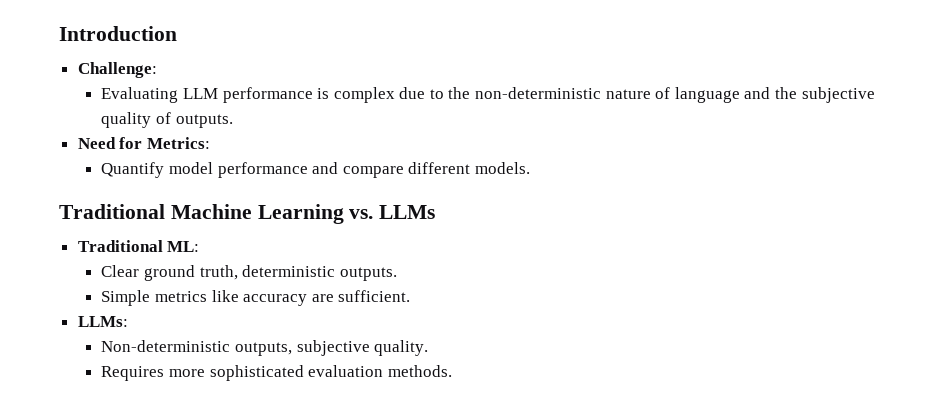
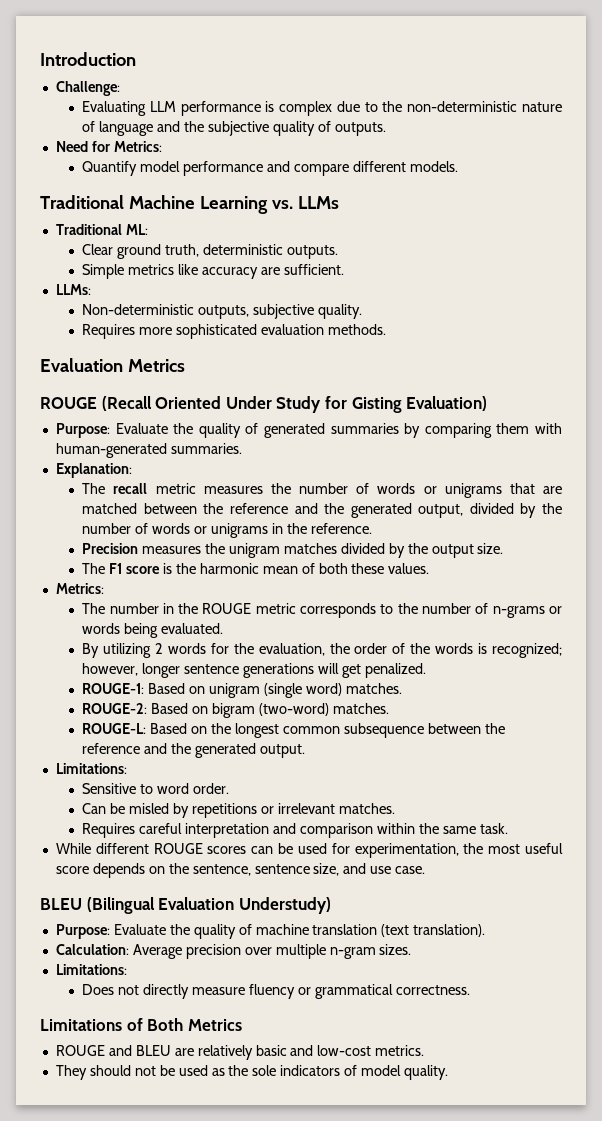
(452, 371) none -> [40,358,185,372] [40,396,488,413] [55,423,562,438] [55,443,242,458] [55,463,132,478] [82,483,562,498] [82,503,562,518] [82,523,372,538] [82,543,504,558] [82,563,430,574] [55,583,104,594] [82,603,562,618] [82,623,224,638] [82,643,562,658] [82,663,426,678] [82,683,402,698] [82,703,389,718] [82,723,505,738] [82,743,305,758] [55,763,127,774] [82,783,229,794] [82,803,395,818] [82,823,508,838] [55,843,563,858] [55,863,426,878] [40,897,331,914] [55,924,486,939] [55,944,412,959] [55,964,127,975] [82,984,470,999] [40,1018,242,1031] [55,1045,425,1060] [55,1065,449,1080] // Evaluation Metrics // ROUGE (Recall Oriented Under Study for Gisting Evaluation) // Purpose: Evaluate the quality of generated summaries by comparing them with human-generated summaries. // Explanation: // The recall metric measures the number of words or unigrams that are matched between the reference and the generated output, divided by the number of words or unigrams in the reference. // Precision measures the unigram matches divided by the output size. // The F1 score is the harmonic mean of both these values. // Metrics: // The number in the ROUGE metric corresponds to the number of n-grams or words being evaluated. // By utilizing 2 words for the evaluation, the order of the words is recognized; however, longer sentence generations will get penalized. // ROUGE-1: Based on unigram (single word) matches. // ROUGE-2: Based on bigram (two-word) matches. // ROUGE-L: Based on the longest common subsequence between the reference and the generated output. // Limitations: // Sensitive to word order. // Can be misled by repetitions or irrelevant matches. // Requires careful interpretation and comparison within the same task. // While different ROUGE scores can be used for experimentation, the most useful score depends on the sentence, sentence size, and use case. // BLEU (Bilingual Evaluation Understudy) // Purpose: Evaluate the quality of machine translation (text translation). // Calculation: Average precision over multiple n-gram sizes. // Limitations: // Does not directly measure fluency or grammatical correctness. // Limitations of Both Metrics // ROUGE and BLEU are relatively basic and low-cost metrics. // They should not be used as the sole indicators of model quality.

